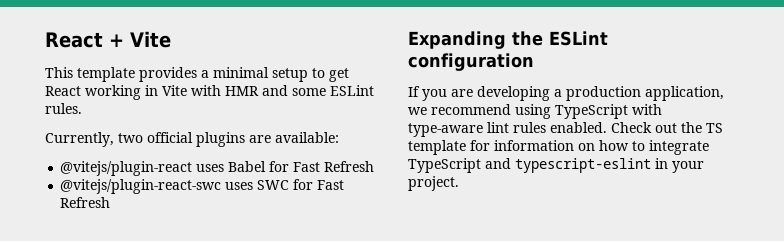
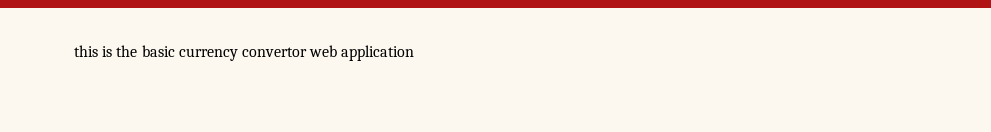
[45,31,171,48] [45,67,349,82] [45,85,374,100] [45,103,82,114] [45,132,339,147] [60,161,375,176] [60,179,345,194] [60,197,111,208] [408,31,608,49] [408,53,534,71] [408,86,724,101] [408,104,662,119] [408,122,723,137] [408,140,709,155] [408,158,704,173] [408,176,459,191] React + Vite // This template provides a minimal setup to get React working in Vite with HMR and some ESLint rules. // Currently, two official plugins are available: // @vitejs/plugin-react uses Babel for Fast Refresh // @vitejs/plugin-react-swc uses SWC for Fast Refresh // Expanding the ESLint configuration // If you are developing a production application, we recommend using TypeScript with type-aware lint rules enabled. Check out the TS template for information on how to integrate TypeScript and typescript-eslint in your project. -> [74,45,415,61] this is the basic currency convertor web application

